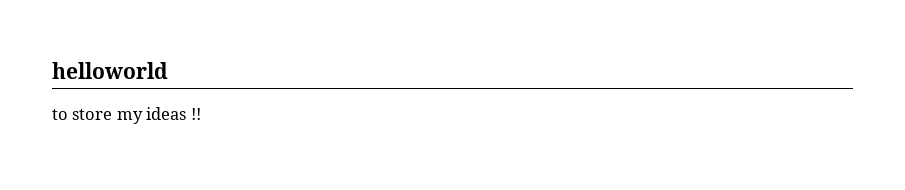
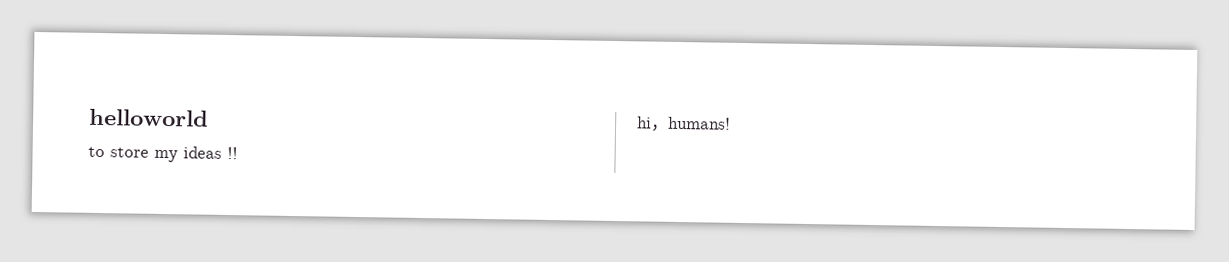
(201, 114) none -> [637,116,731,132] // hi，humans!

